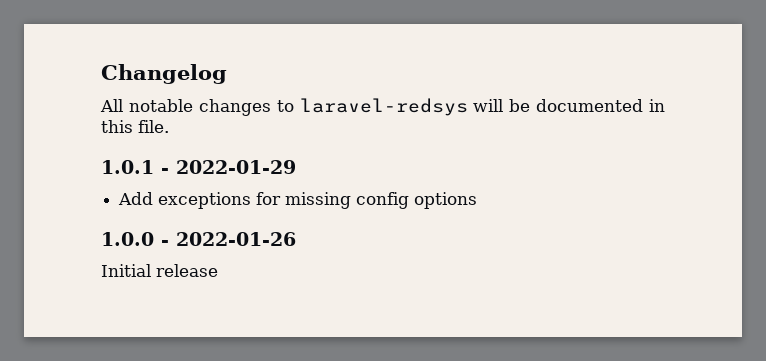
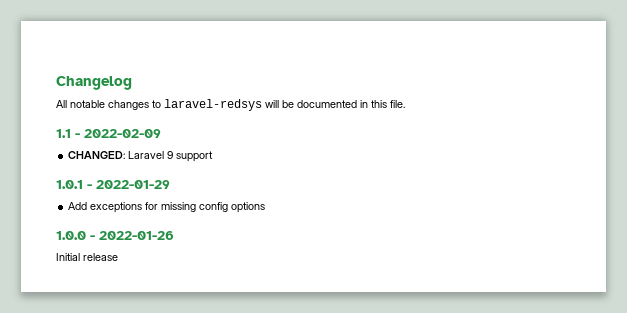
(169, 126) none -> [56,129,161,138] [68,151,214,162] // 1.1 - 2022-02-09 // CHANGED: Laravel 9 support

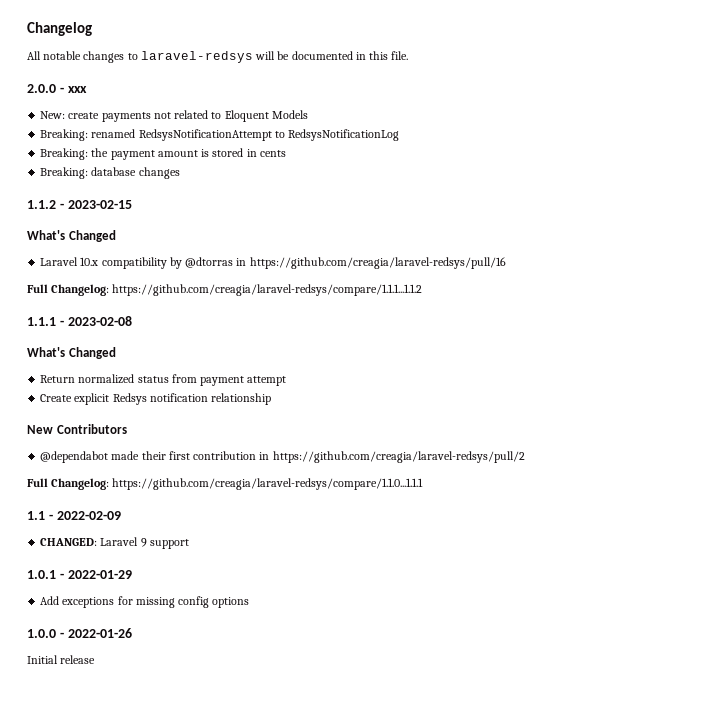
(405, 104) none -> [27,84,87,93] [40,110,308,122] [40,129,400,141] [40,148,286,160] [40,167,180,179] [27,200,132,209] [27,230,116,242] [40,257,506,269] [27,284,423,296] [27,316,132,326] [27,347,116,359] [40,374,287,386] [40,393,272,405] [27,424,127,434] [40,451,525,463] [27,478,424,490] // 2.0.0 - xxx // New: create payments not related to Eloquent Models // Breaking: renamed RedsysNotificationAttempt to RedsysNotificationLog // Breaking: the payment amount is stored in cents // Breaking: database changes // 1.1.2 - 2023-02-15 // What's Changed // Laravel 10.x compatibility by @dtorras in https://github.com/creagia/laravel-redsys/pull/16 // Full Changelog: https://github.com/creagia/laravel-redsys/compare/1.1.1...1.1.2 // 1.1.1 - 2023-02-08 // What's Changed // Return normalized status from payment attempt // Create explicit Redsys notification relationship // New Contributors // @dependabot made their first contribution in https://github.com/creagia/laravel-redsys/pull/2 // Full Changelog: https://github.com/creagia/laravel-redsys/compare/1.1.0...1.1.1

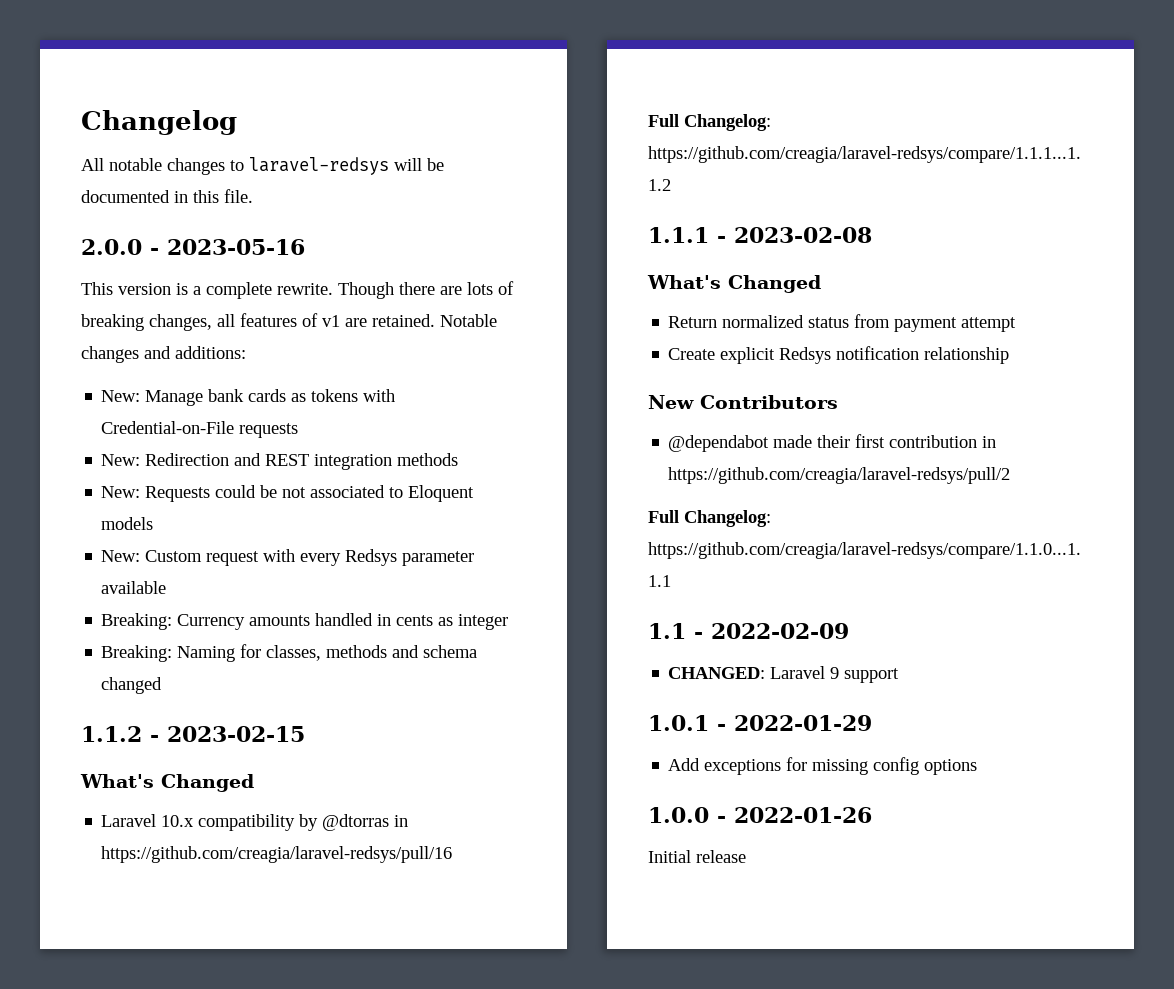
[67,86,87,93] [40,110,308,122] [40,129,400,141] [40,148,286,160] [40,167,180,179] xxx // New: create payments not related to Eloquent Models // Breaking: renamed RedsysNotificationAttempt to RedsysNotificationLog // Breaking: the payment amount is stored in cents // Breaking: database changes -> [167,239,305,255] [81,281,514,299] [81,313,497,331] [81,346,246,363] [101,389,396,406] [101,421,299,438] [101,453,459,470] [101,485,475,502] [101,517,154,530] [101,549,475,566] [101,581,167,594] [101,613,509,630] [101,644,478,662] [101,677,163,694] 2023-05-16 // This version is a complete rewrite. Though there are lots of breaking changes, all features of v1 are retained. Notable changes and additions: // New: Manage bank cards as tokens with Credential-on-File requests // New: Redirection and REST integration methods // New: Requests could be not associated to Eloquent models // New: Custom request with every Redsys parameter available // Breaking: Currency amounts handled in cents as integer // Breaking: Naming for classes, methods and schema changed

